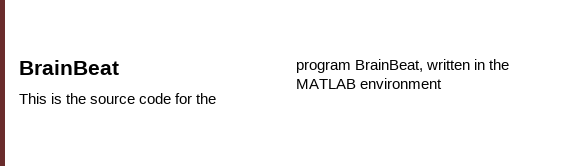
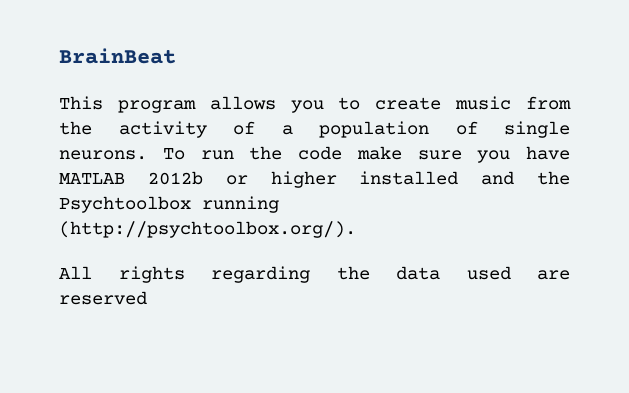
[51,93,217,104] [296,59,510,73] [296,78,443,89] is the source code for the program BrainBeat, written in the MATLAB environment -> [117,96,571,113] [59,121,570,138] [59,146,570,163] [59,171,570,188] [59,196,279,213] [59,221,356,238] [59,266,570,283] [59,291,147,305] program allows you to create music from the activity of a population of single neurons. To run the code make sure you have MATLAB 2012b or higher installed and the Psychtoolbox running (http://psychtoolbox.org/). // All rights regarding the data used are reserved

